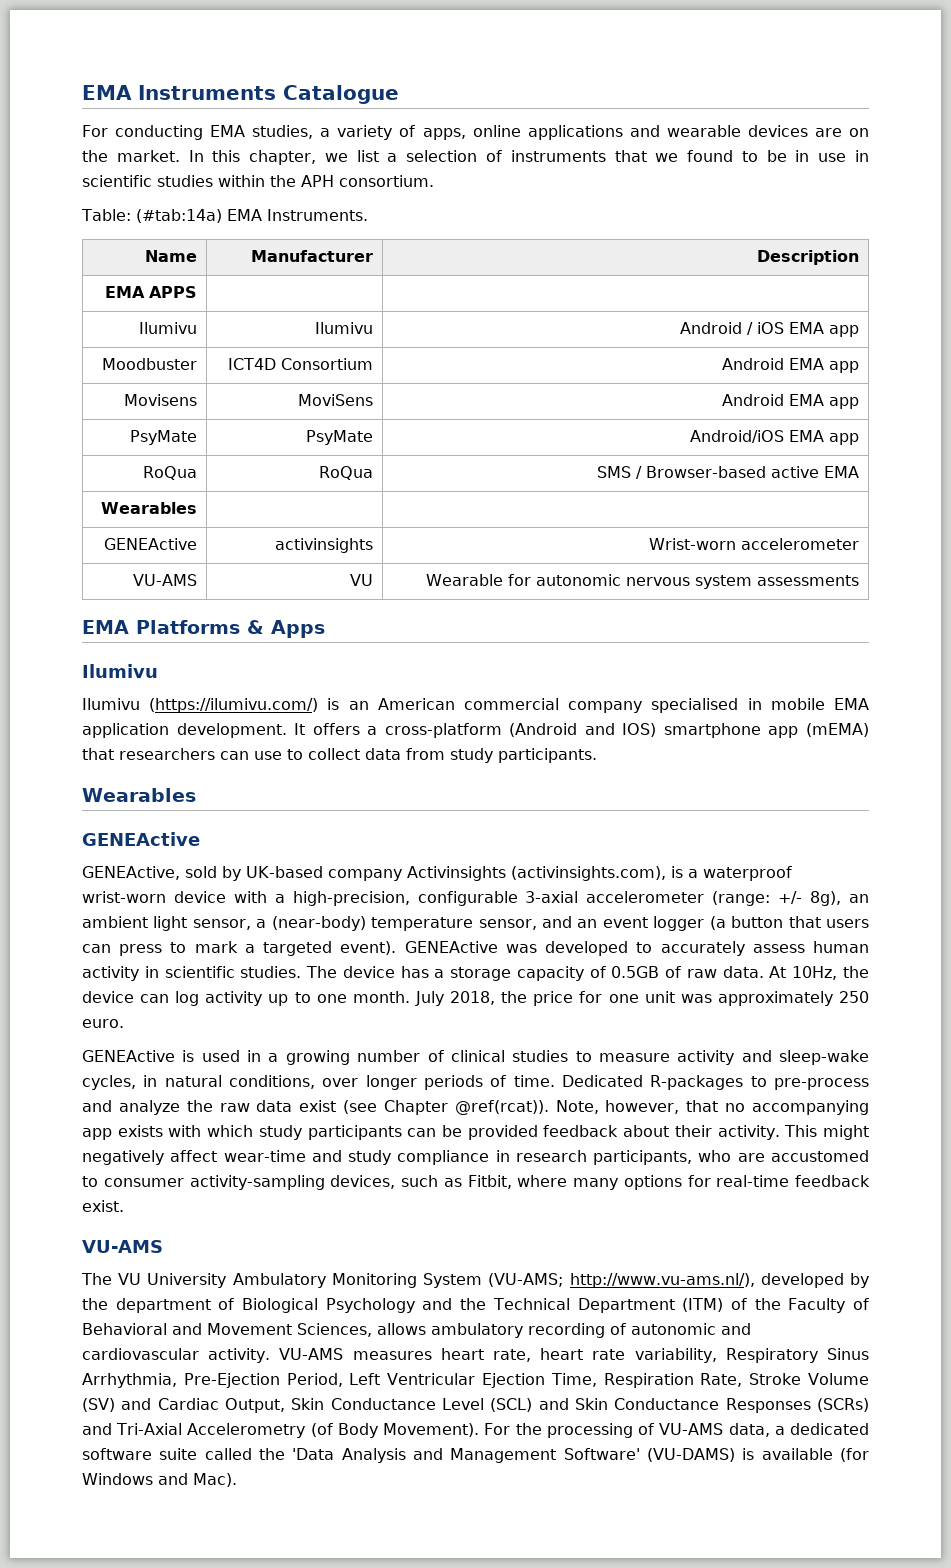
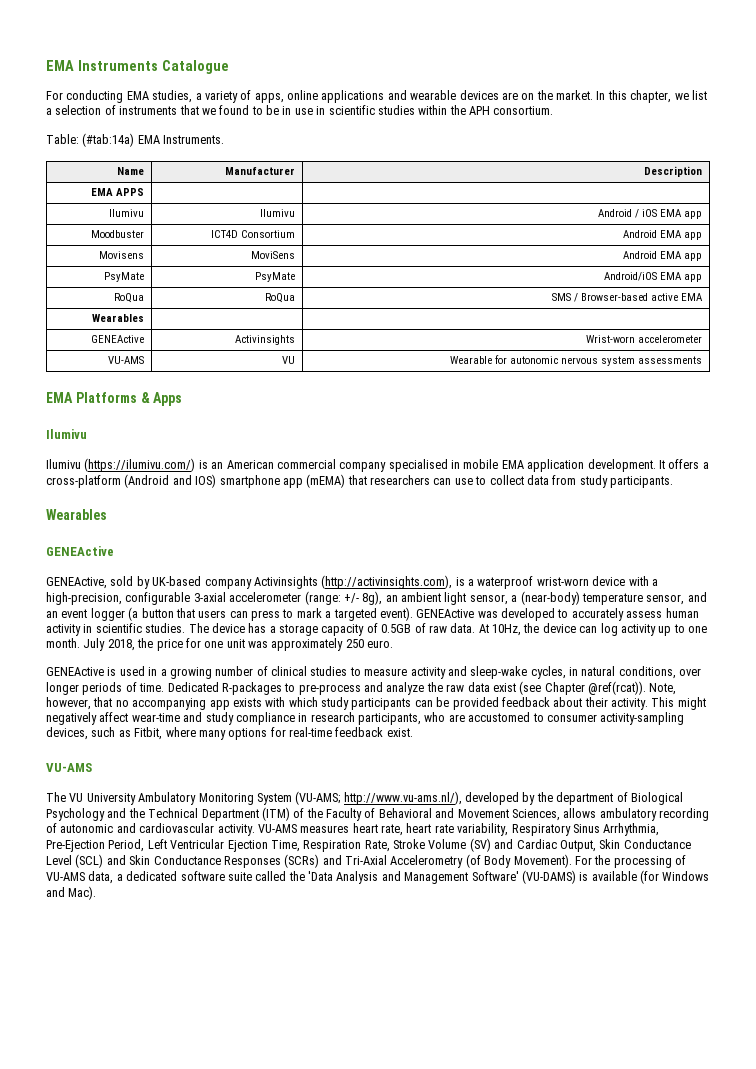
[275,538,374,553] activinsights -> [234,335,295,345] Activinsights
[510,866,666,881] (activinsights.com), -> [321,575,453,589] (http://activinsights.com),

